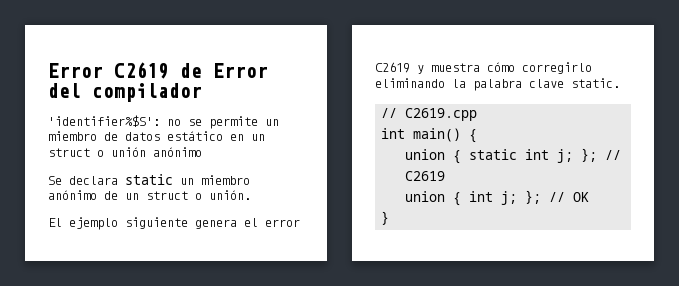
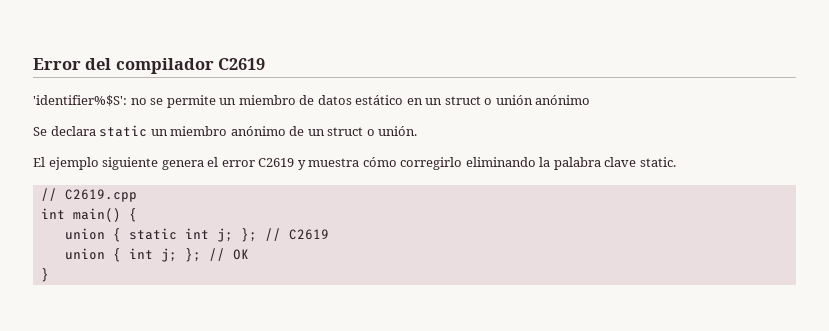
[48,62,268,79] Error C2619 de Error -> [33,58,81,70] Error
(202, 92) none -> [218,58,266,70] C2619

